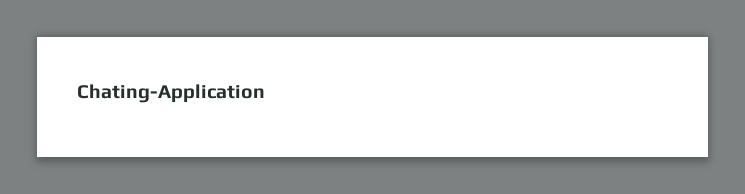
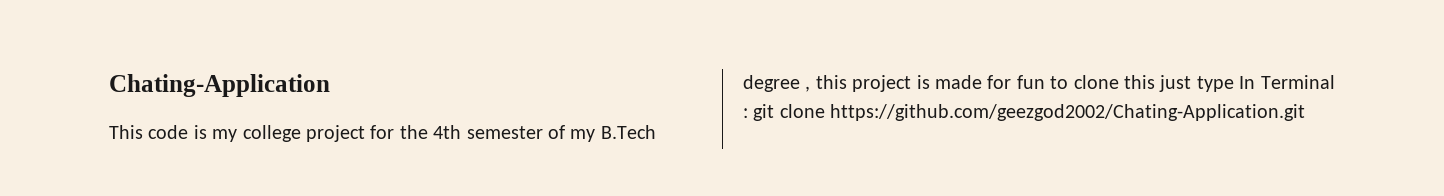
(265, 93) none -> [109,125,656,142] [743,75,1335,92] [743,104,1306,121] // This code is my college project for the 4th semester of my B.Tech degree , this project is made for fun to clone this just type In Terminal : git clone https://github.com/geezgod2002/Chating-Application.git

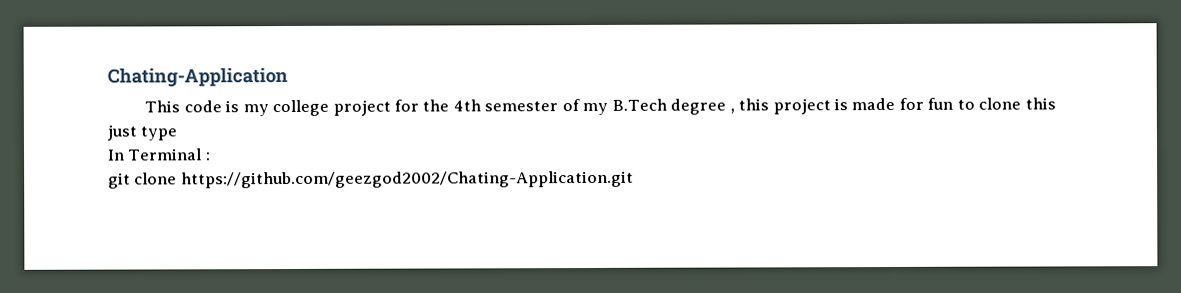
(1234, 84) none -> (178, 133) //
(748, 113) none -> (211, 156) //

